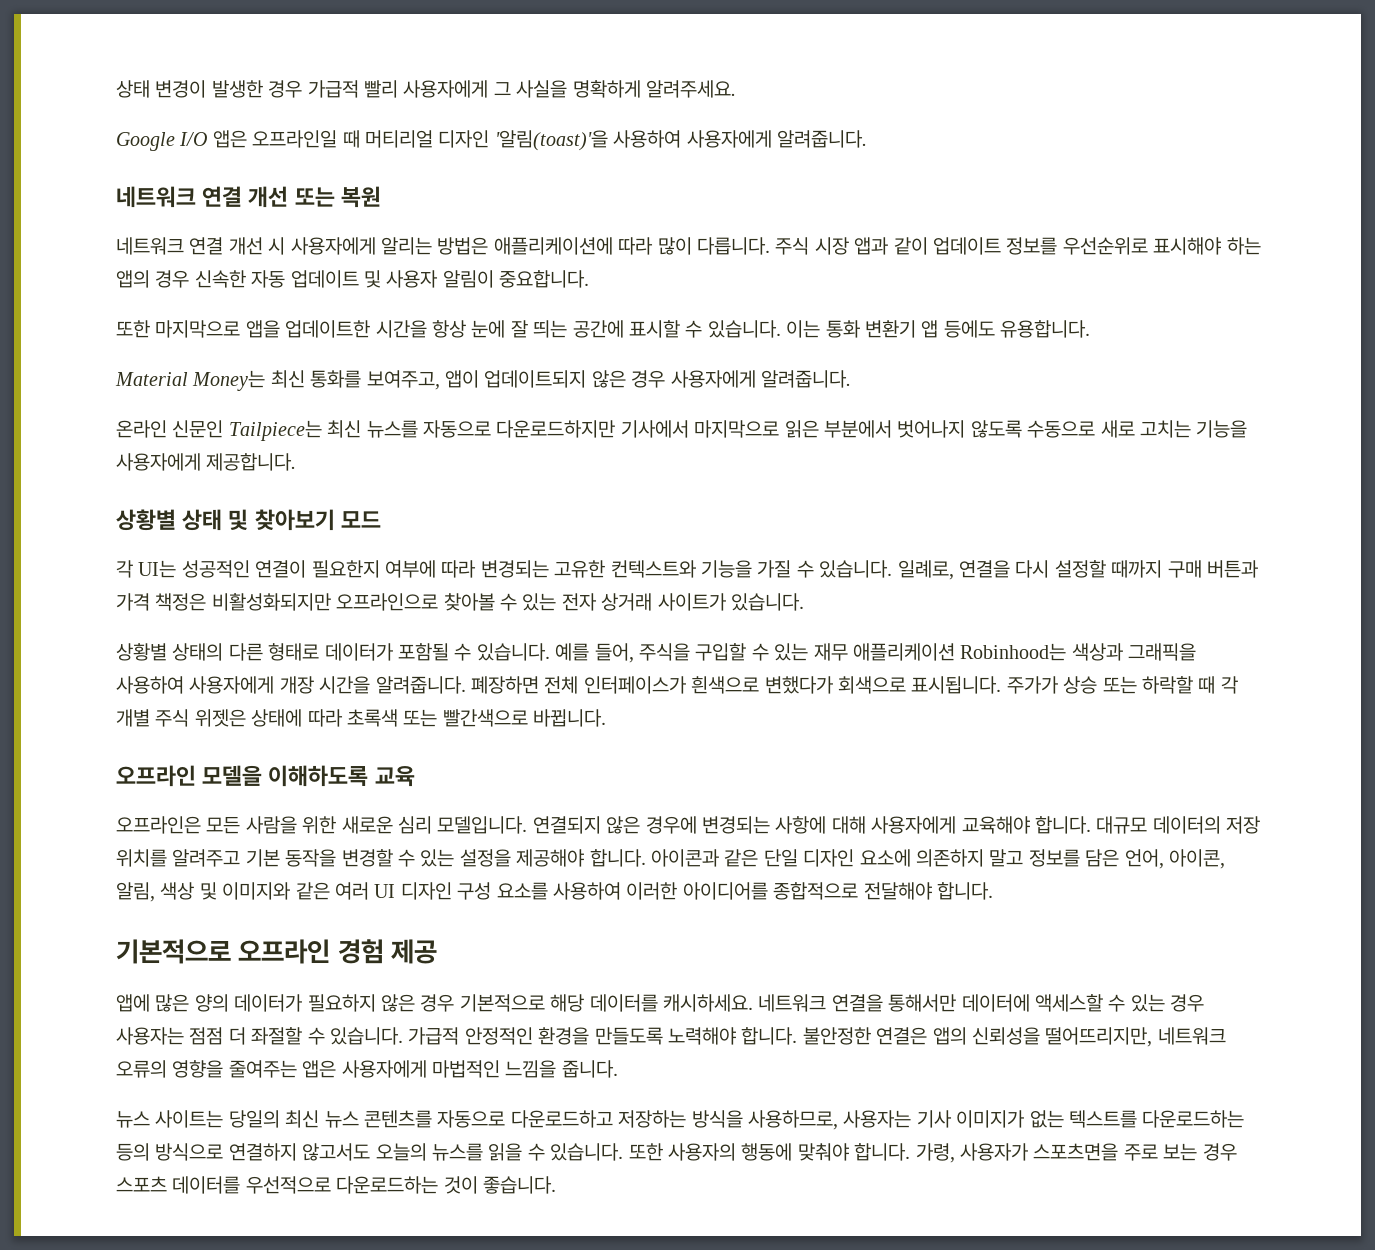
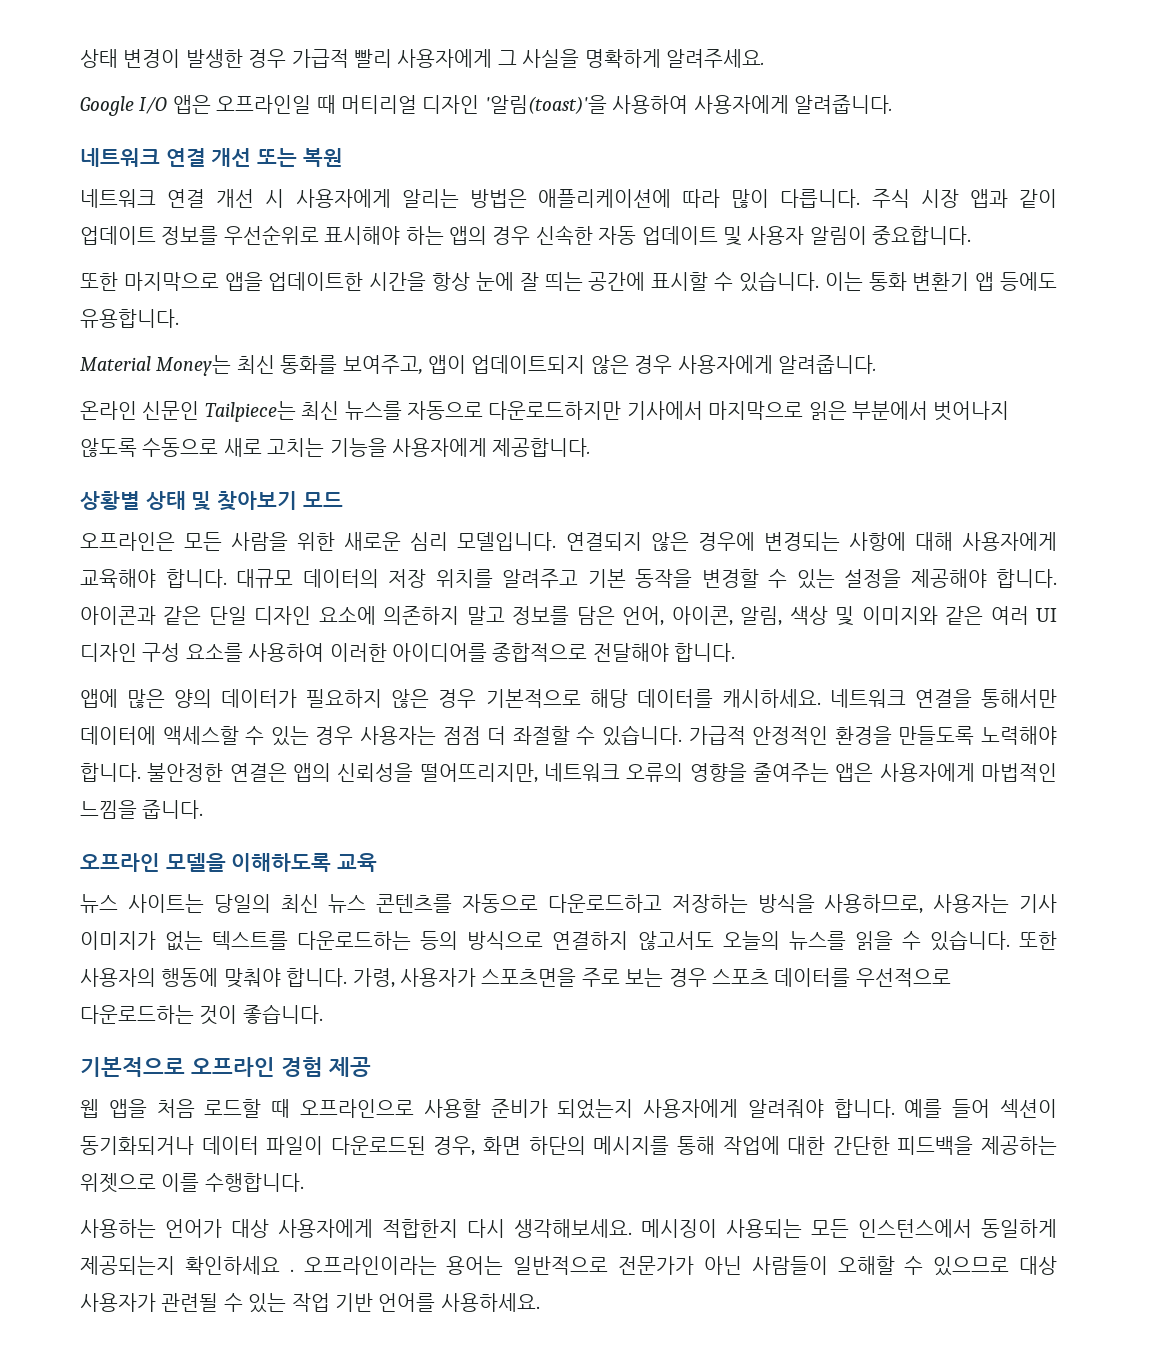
[116,560,1258,580] [116,593,804,611] [116,643,1197,663] [116,676,1238,694] [116,709,607,727] [116,765,415,787] // 각 UI는 성공적인 연결이 필요한지 여부에 따라 변경되는 고유한 컨텍스트와 기능을 가질 수 있습니다. 일례로, 연결을 다시 설정할 때까지 구매 버튼과 가격 책정은 비활성화되지만 오프라인으로 찾아볼 수 있는 전자 상거래 사이트가 있습니다. // 상황별 상태의 다른 형태로 데이터가 포함될 수 있습니다. 예를 들어, 주식을 구입할 수 있는 재무 애플리케이션 Robinhood는 색상과 그래픽을 사용하여 사용자에게 개장 시간을 알려줍니다. 폐장하면 전체 인터페이스가 흰색으로 변했다가 회색으로 표시됩니다. 주가가 상승 또는 하락할 때 각 개별 주식 위젯은 상태에 따라 초록색 또는 빨간색으로 바뀝니다. // 오프라인 모델을 이해하도록 교육 -> (343, 499) none
[116,939,437,964] // 기본적으로 오프라인 경험 제공 -> (736, 652) none
(618, 1069) none -> [80,853,378,872] // 오프라인 모델을 이해하도록 교육
(556, 1185) none -> [80,1057,371,1077] [80,1099,1058,1119] [80,1136,1057,1156] [80,1173,304,1193] [80,1219,1057,1238] [80,1256,1057,1276] [80,1293,540,1313] // 기본적으로 오프라인 경험 제공 // 웹 앱을 처음 로드할 때 오프라인으로 사용할 준비가 되었는지 사용자에게 알려줘야 합니다. 예를 들어 섹션이 동기화되거나 데이터 파일이 다운로드된 경우, 화면 하단의 메시지를 통해 작업에 대한 간단한 피드백을 제공하는 위젯으로 이를 수행합니다. // 사용하는 언어가 대상 사용자에게 적합한지 다시 생각해보세요. 메시징이 사용되는 모든 인스턴스에서 동일하게 제공되는지 확인하세요 . 오프라인이라는 용어는 일반적으로 전문가가 아닌 사람들이 오해할 수 있으므로 대상 사용자가 관련될 수 있는 작업 기반 언어를 사용하세요.

